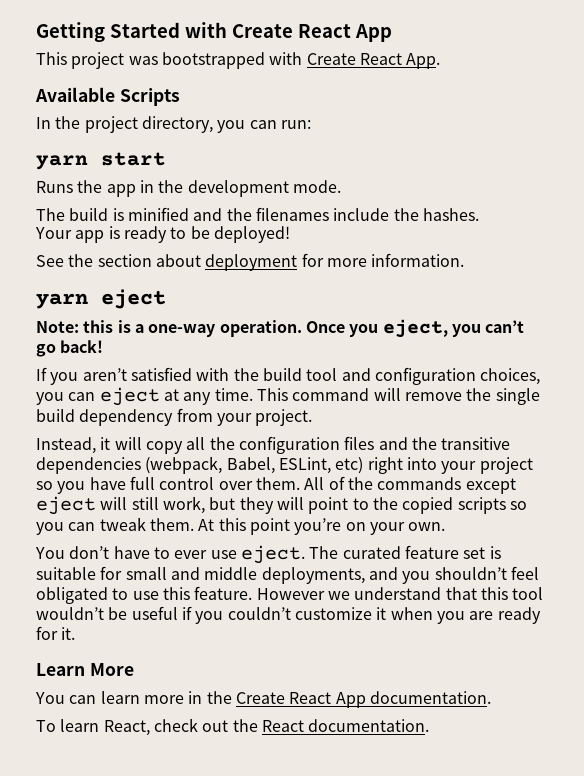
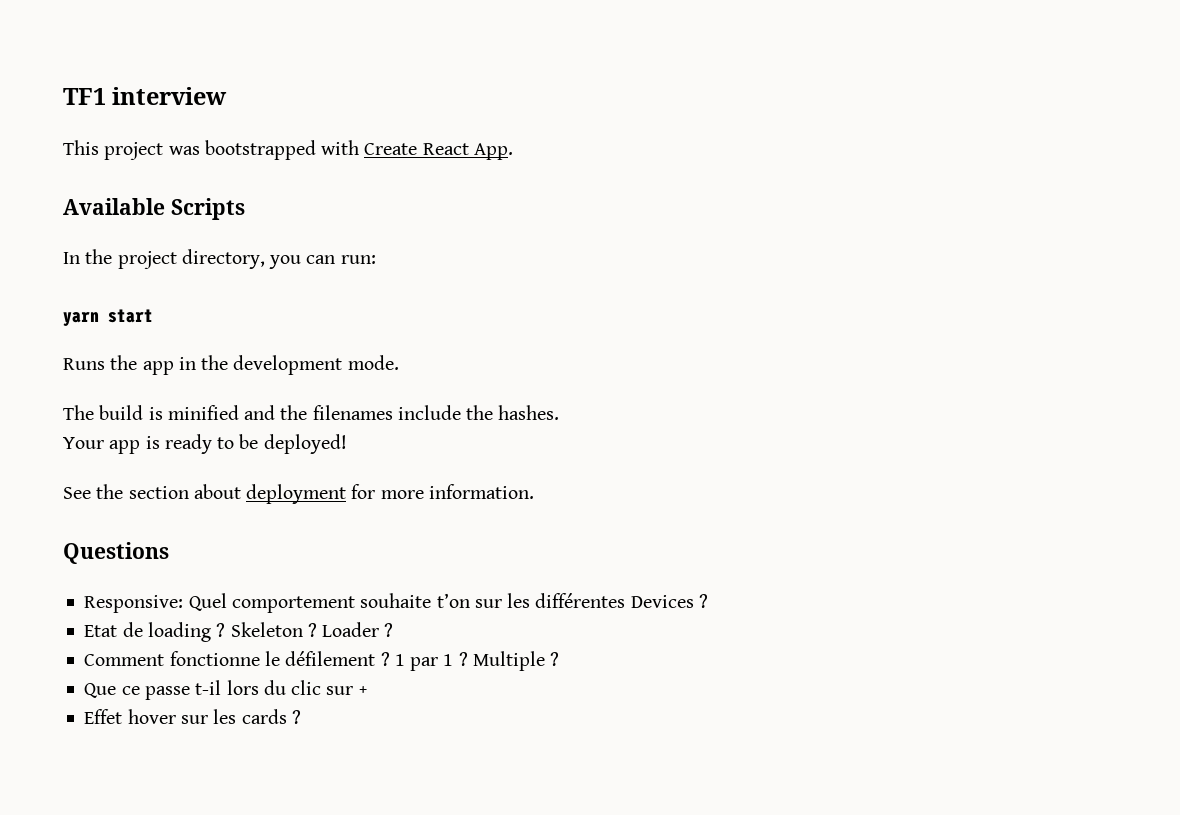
[36,22,392,42] Getting Started with Create React App -> [63,87,228,105] TF1 interview
[36,289,166,309] [36,319,525,338] [36,340,104,357] [36,367,541,385] [36,387,540,406] [36,408,313,426] [36,436,511,454] [36,456,533,474] [36,476,516,494] [36,496,527,515] [36,517,446,535] [35,545,501,564] [36,566,539,584] [36,586,544,604] [36,606,541,624] [36,626,76,640] [36,663,134,676] [35,691,491,708] [36,718,430,736] yarn eject // Note: this is a one-way operation. Once you eject, you can’t go back! // If you aren’t satisfied with the build tool and configuration choices, you can eject at any time. This command will remove the single build dependency from your project. // Instead, it will copy all the configuration files and the transitive dependencies (webpack, Babel, ESLint, etc) right into your project so you have full control over them. All of the commands except eject will still work, but they will point to the copied scripts so you can tweak them. At this point you’re on your own. // You don’t have to ever use eject. The curated feature set is suitable for small and middle deployments, and you shouldn’t feel obligated to use this feature. However we understand that this tool wouldn’t be useful if you couldn’t customize it when you are ready for it. // Learn More // You can learn more in the Create React App documentation. // To learn React, check out the React documentation. -> [63,542,169,564] [84,593,708,613] [84,622,394,642] [84,651,560,671] [84,680,367,700] [84,709,301,724] Questions // Responsive: Quel comportement souhaite t’on sur les différentes Devices ? // Etat de loading ? Skeleton ? Loader ? // Comment fonctionne le défilement ? 1 par 1 ? Multiple ? // Que ce passe t-il lors du clic sur + // Effet hover sur les cards ?

